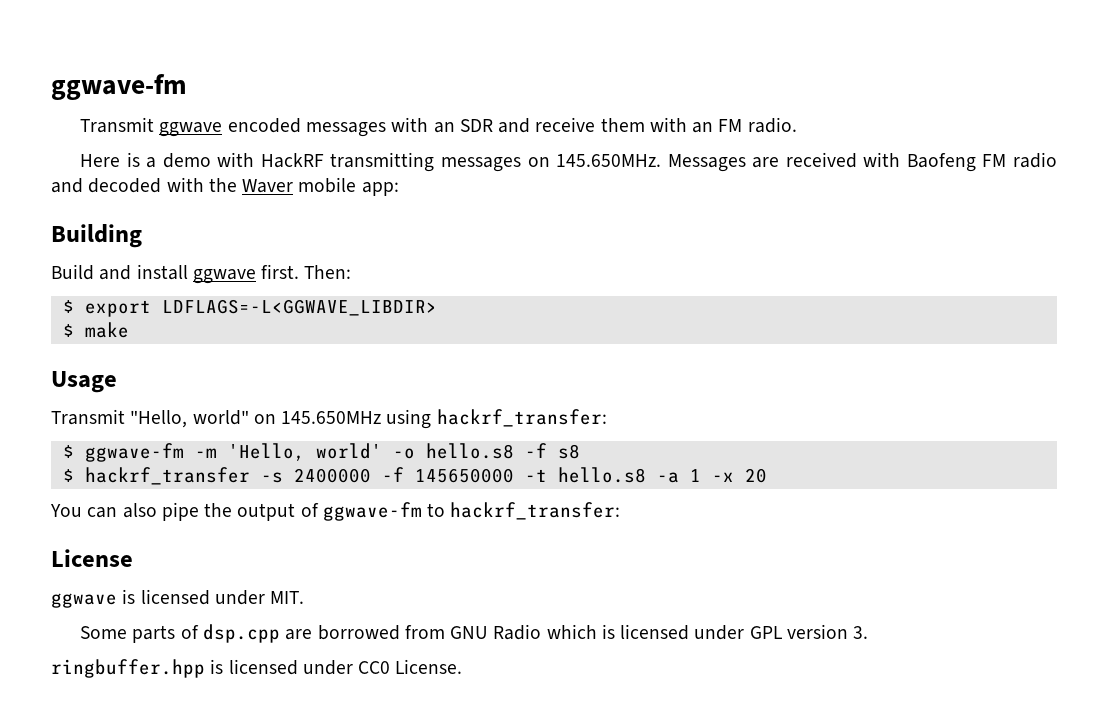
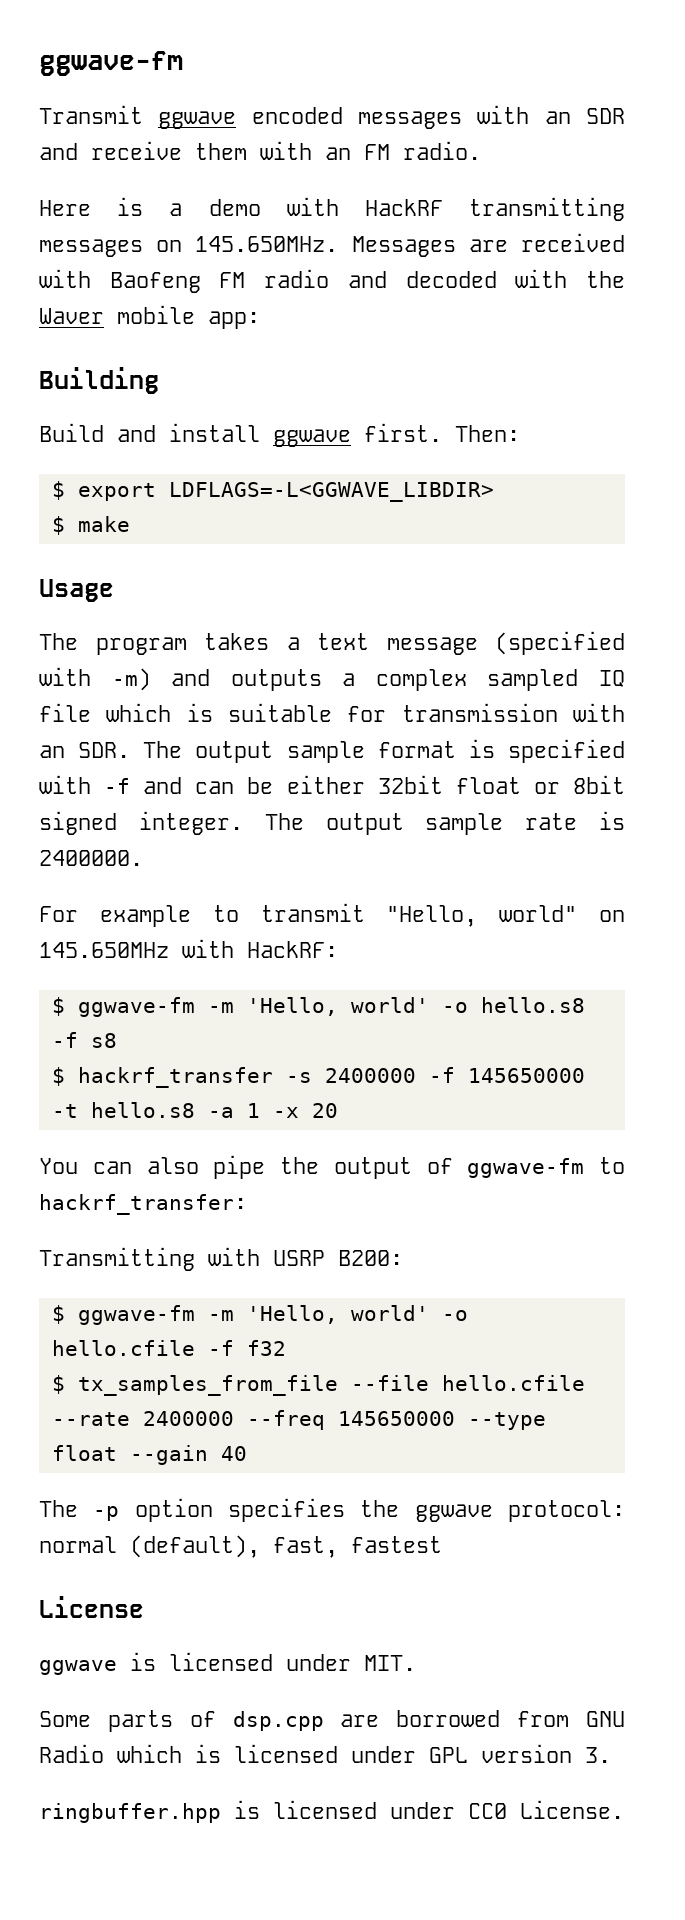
[51,409,125,425] Transmit -> [39,631,625,655] [39,667,625,691] [39,703,625,722] [39,739,625,763] [39,775,625,794] [39,811,625,835] [39,850,143,866] [39,903,365,927] The program takes a text message (specified with -m) and outputs a complex sampled IQ file which is suitable for transmission with an SDR. The output sample format is specified with -f and can be either 32bit float or 8bit signed integer. The output sample rate is 2400000. // For example to transmit
[386,409,607,429] using hackrf_transfer: -> [182,939,338,958] with HackRF:
(621, 511) none -> [39,1247,403,1271] [51,1305,468,1325] [51,1340,286,1356] [51,1375,585,1396] [51,1410,546,1430] [51,1445,247,1465] [39,1498,625,1522] [39,1535,442,1558] // Transmitting with USRP B200: // $ ggwave-fm -m 'Hello, world' -o hello.cfile -f f32 // $ tx_samples_from_file --file hello.cfile --rate 2400000 --freq 145650000 --type float --gain 40 // The -p option specifies the ggwave protocol: normal (default), fast, fastest

